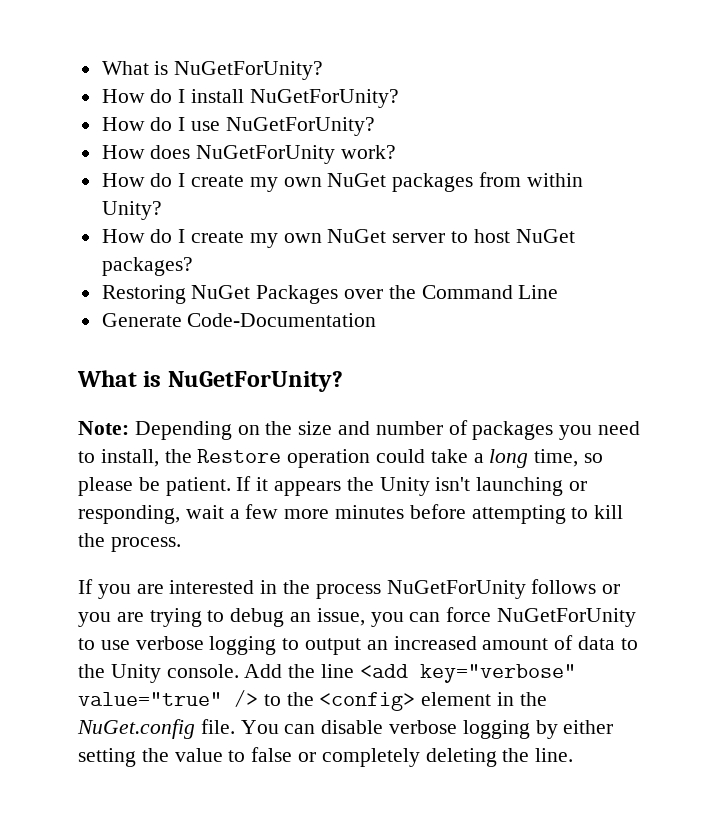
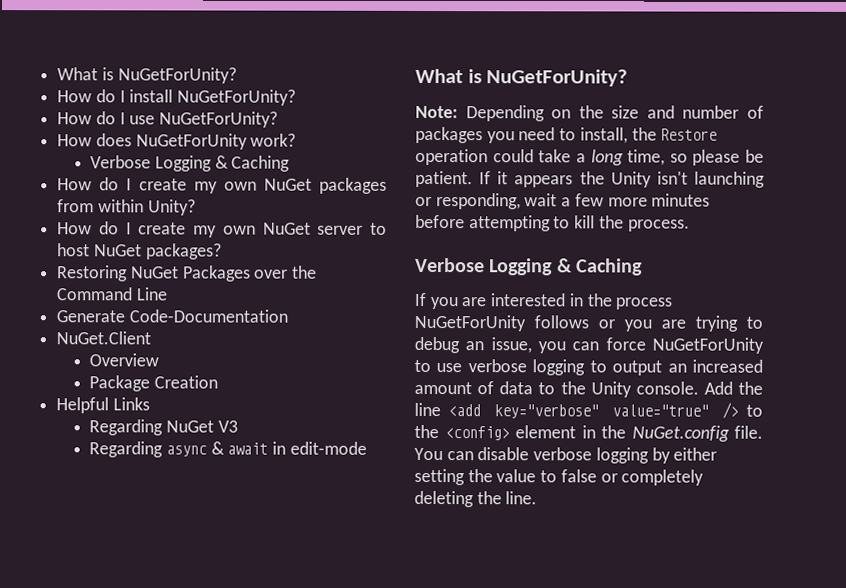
(397, 152) none -> [90,155,291,172] // Verbose Logging & Caching
(377, 320) none -> [56,331,152,345] [89,353,160,367] [89,375,218,392] [56,397,150,414] [89,419,238,436] [89,441,367,458] // NuGet.Client // Overview // Package Creation // Helpful Links // Regarding NuGet V3 // Regarding async & await in edit-mode
(181, 544) none -> [415,257,643,276] // Verbose Logging & Caching

